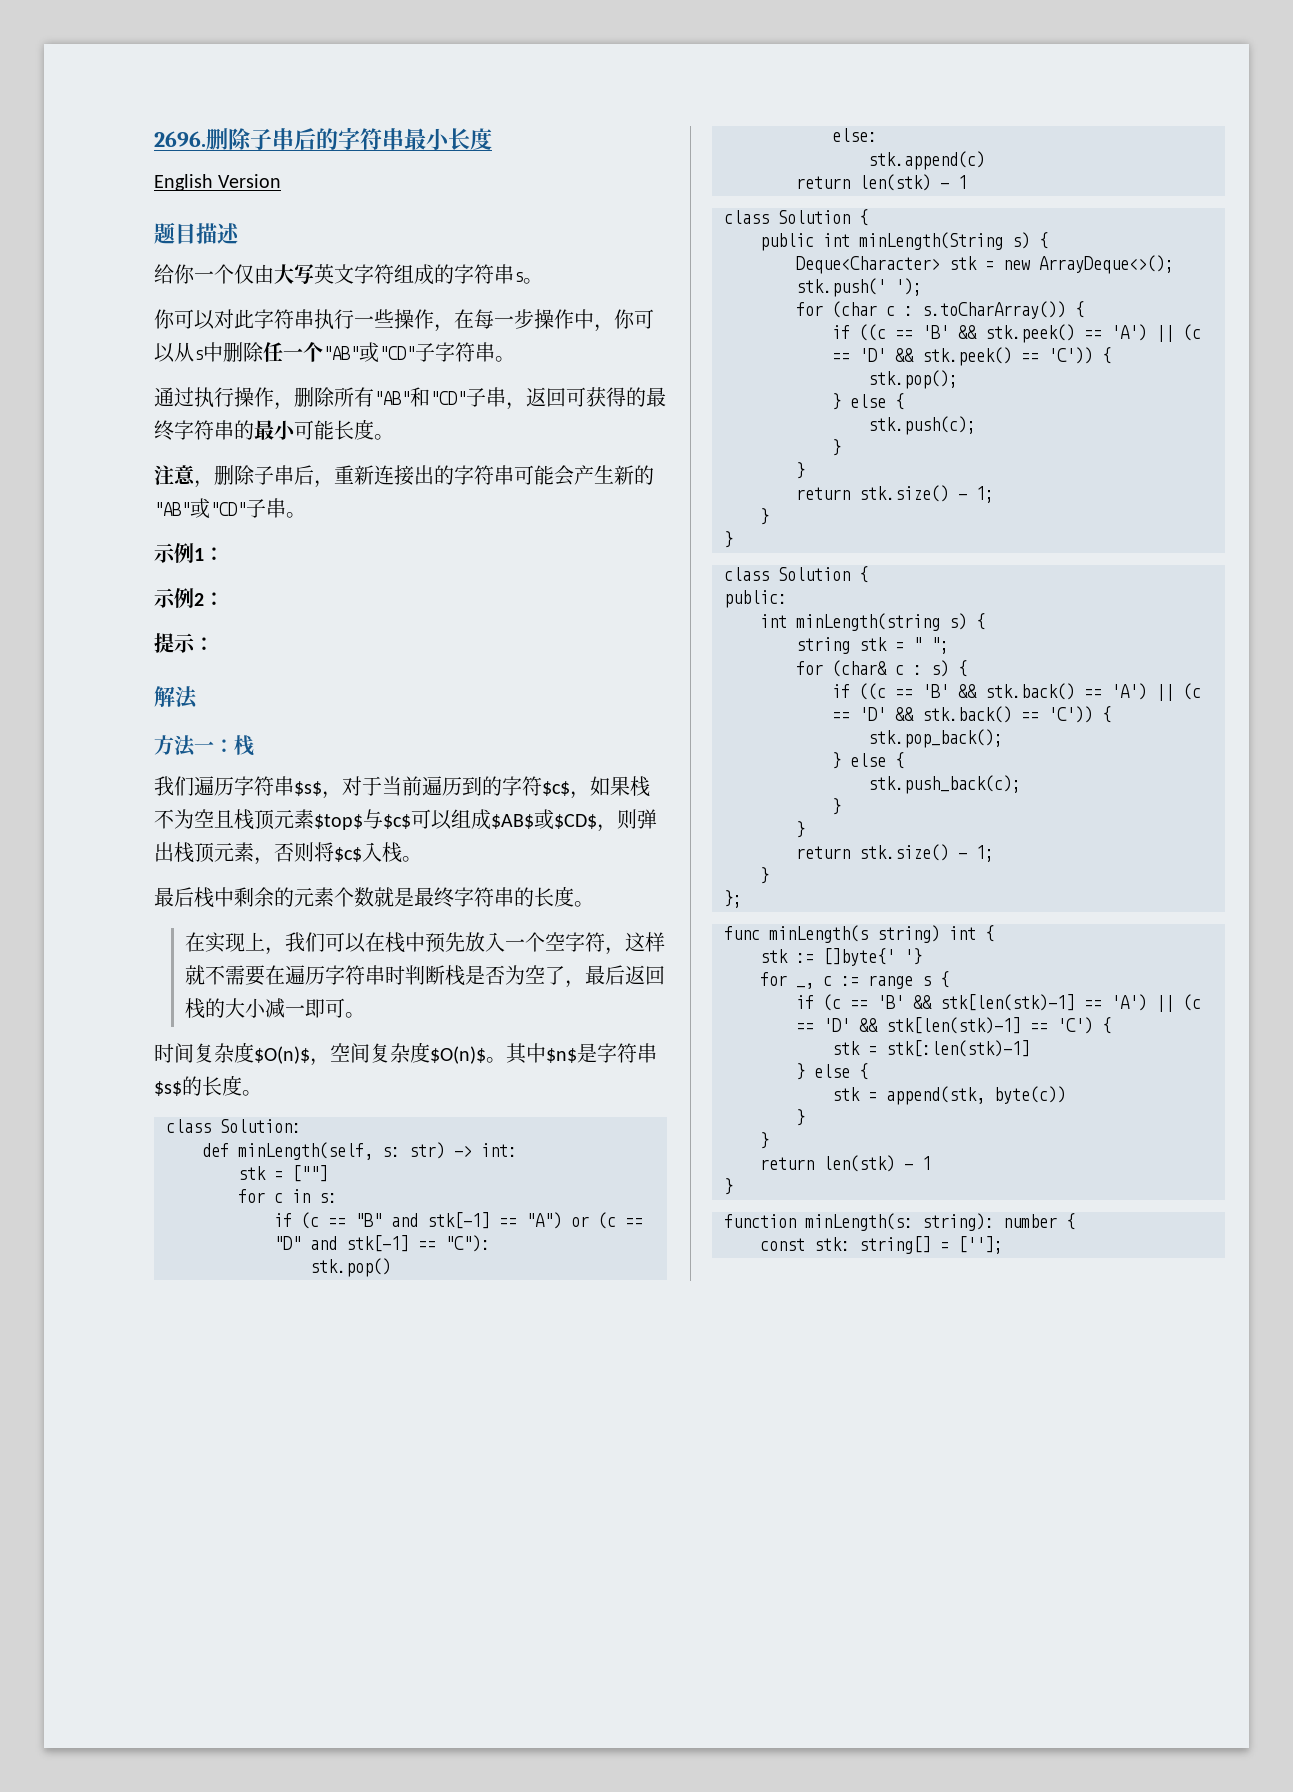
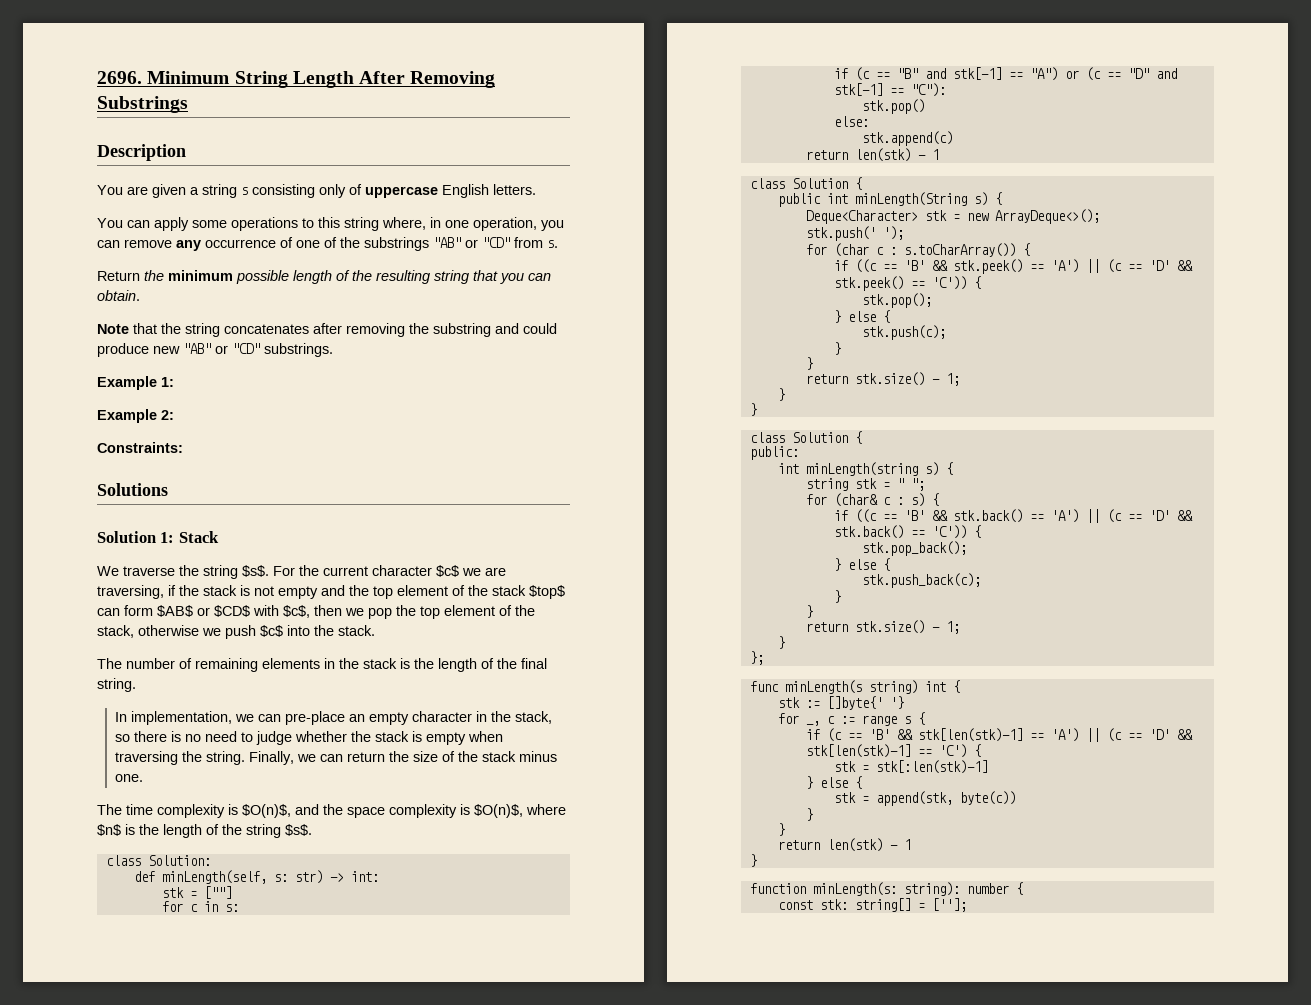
[206,127,492,150] [154,174,282,191] [154,222,240,244] [154,264,543,285] [154,309,654,332] [154,342,515,363] [154,387,666,410] [154,419,394,441] [154,465,654,488] [154,498,306,519] [154,542,224,563] [154,587,224,608] [154,633,214,653] [154,686,198,709] [154,735,254,757] [154,776,650,799] [154,809,657,832] [154,842,422,865] [154,886,594,908] [185,932,666,955] [185,965,666,988] [185,998,366,1019] [154,1042,657,1066] [154,1075,262,1096] 删除子串后的字符串最小长度 // English Version // 题目描述 // 给你一个仅由大写英文字符组成的字符串s。 // 你可以对此字符串执行一些操作，在每一步操作中，你可以从s中删除任一个"AB"或"CD"子字符串。 // 通过执行操作，删除所有"AB"和"CD"子串，返回可获得的最终字符串的最小可能长度。 // 注意，删除子串后，重新连接出的字符串可能会产生新的"AB"或"CD"子串。 // 示例1： // 示例2： // 提示： // 解法 // 方法一：栈 // 我们遍历字符串$s$，对于当前遍历到的字符$c$，如果栈不为空且栈顶元素$top$与$c$可以组成$AB$或$CD$，则弹出栈顶元素，否则将$c$入栈。 // 最后栈中剩余的元素个数就是最终字符串的长度。 // 在实现上，我们可以在栈中预先放入一个空字符，这样就不需要在遍历字符串时判断栈是否为空了，最后返回栈的大小减一即可。 // 时间复杂度$O(n)$，空间复杂度$O(n)$。其中$n$是字符串$s$的长度。 -> [147,71,496,88] [97,96,188,113] [97,144,186,161] [97,184,536,198] [97,217,564,231] [97,237,558,251] [97,270,551,284] [97,290,140,301] [97,323,557,337] [97,343,333,357] [97,376,174,390] [97,409,174,423] [97,442,183,453] [97,483,168,496] [97,531,219,543] [97,565,506,579] [97,585,565,599] [97,605,535,619] [97,625,375,639] [97,658,547,672] [97,678,136,692] [115,711,553,725] [115,731,504,745] [115,751,558,765] [115,774,144,782] [97,804,566,818] [97,824,312,838] Minimum String Length After Removing Substrings // Description // You are given a string s consisting only of uppercase English letters. // You can apply some operations to this string where, in one operation, you can remove any occurrence of one of the substrings "AB" or "CD" from s. // Return the minimum possible length of the resulting string that you can obtain. // Note that the string concatenates after removing the substring and could produce new "AB" or "CD" substrings. // Example 1: // Example 2: // Constraints: // Solutions // Solution 1: Stack // We traverse the string $s$. For the current character $c$ we are traversing, if the stack is not empty and the top element of the stack $top$ can form $AB$ or $CD$ with $c$, then we pop the top element of the stack, otherwise we push $c$ into the stack. // The number of remaining elements in the stack is the length of the final string. // In implementation, we can pre-place an empty character in the stack, so there is no need to judge whether the stack is empty when traversing the string. Finally, we can return the size of the stack minus one. // The time complexity is $O(n)$, and the space complexity is $O(n)$, where $n$ is the length of the string $s$.

